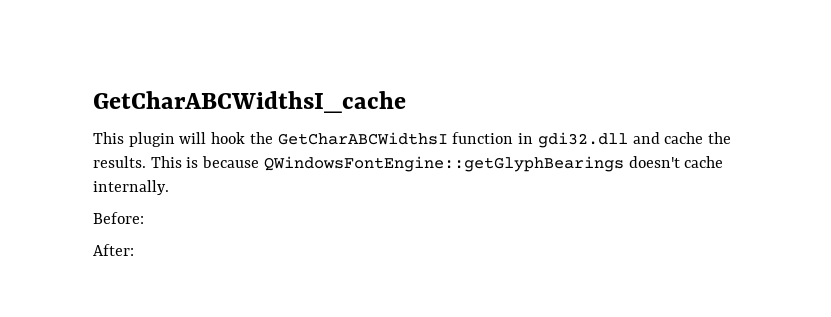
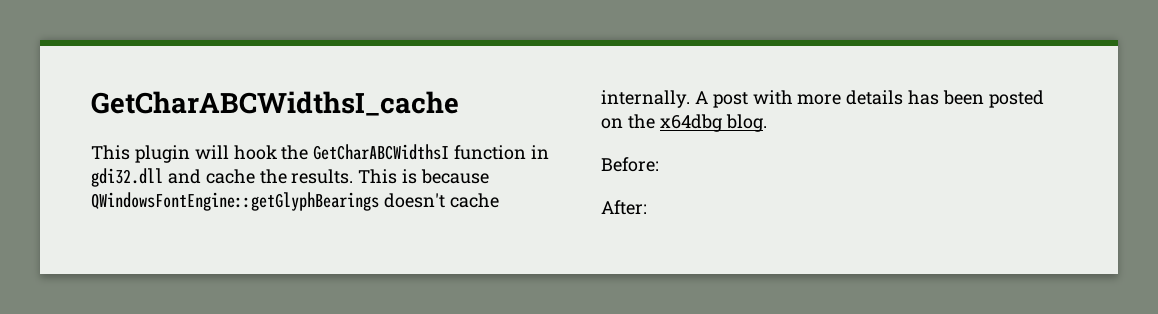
(169, 187) none -> [694,90,1044,108] [601,114,767,132] A post with more details has been posted on the x64dbg blog.

